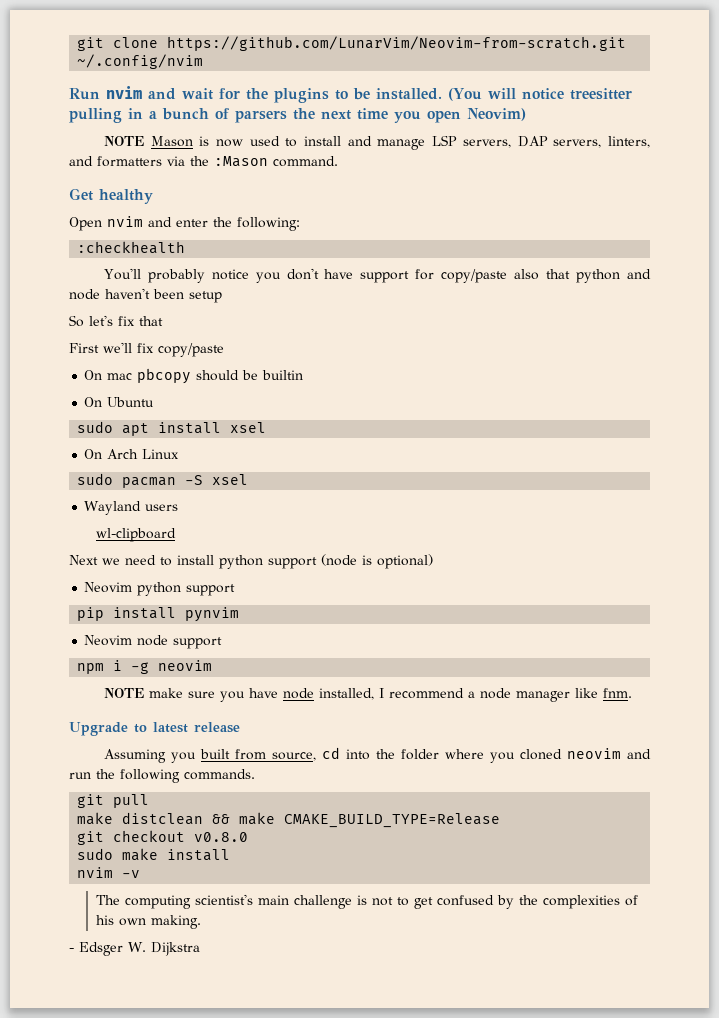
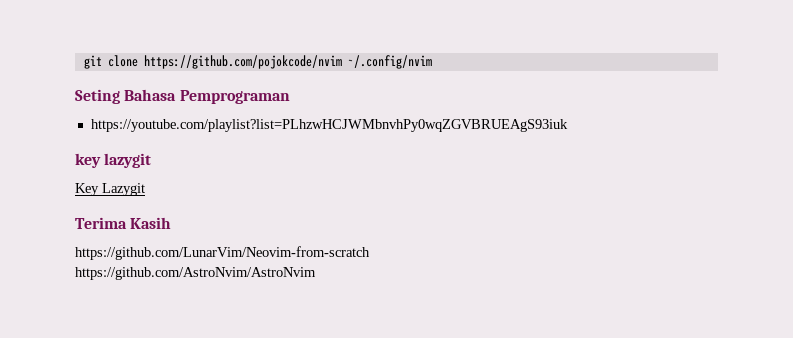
[167,36,627,51] https://github.com/LunarVim/Neovim-from-scratch.git -> [143,55,342,69] https://github.com/pojokcode/nvim
[69,86,632,103] [69,108,526,123] [103,135,650,150] [69,156,338,167] [69,188,153,204] [69,216,300,231] [77,241,186,254] [103,268,652,283] [69,288,222,303] [69,315,163,327] [69,342,224,357] [84,368,304,384] [84,397,155,407] [77,421,267,436] [84,449,180,459] [77,473,249,488] [84,501,179,515] [95,528,176,542] [69,554,433,569] [84,582,236,596] [77,607,240,622] [84,635,223,649] [77,660,213,674] [103,688,632,702] [69,722,240,736] [103,747,651,763] [69,769,255,783] [77,794,150,808] [77,812,501,828] [77,830,249,845] [77,848,231,861] [77,867,141,878] [95,894,638,909] [95,915,201,929] [69,942,200,956] Run nvim and wait for the plugins to be installed. (You will notice treesitter pulling in a bunch of parsers the next time you open Neovim) // NOTE Mason is now used to install and manage LSP servers, DAP servers, linters, and formatters via the :Mason command. // Get healthy // Open nvim and enter the following: // :checkhealth // You'll probably notice you don't have support for copy/paste also that python and node haven't been setup // So let's fix that // First we'll fix copy/paste // On mac pbcopy should be builtin // On Ubuntu // sudo apt install xsel // On Arch Linux // sudo pacman -S xsel // Wayland users // wl-clipboard // Next we need to install python support (node is optional) // Neovim python support // pip install pynvim // Neovim node support // npm i -g neovim // NOTE make sure you have node installed, I recommend a node manager like fnm. // Upgrade to latest release // Assuming you built from source, cd into the folder where you cloned neovim and run the following commands. // git pull // make distclean && make CMAKE_BUILD_TYPE=Release // git checkout v0.8.0 // sudo make install // nvim -v // The computing scientist's main challenge is not to get confused by the complexities of his own making. // - Edsger W. Dijkstra -> [75,89,290,104] [90,119,568,132] [75,153,152,168] [75,183,145,196] [75,217,172,229] [75,246,370,260] [75,267,316,280] Seting Bahasa Pemprograman // https://youtube.com/playlist?list=PLhzwHCJWMbnvhPy0wqZGVBRUEAgS93iuk // key lazygit // Key Lazygit // Terima Kasih // https://github.com/LunarVim/Neovim-from-scratch // https://github.com/AstroNvim/AstroNvim

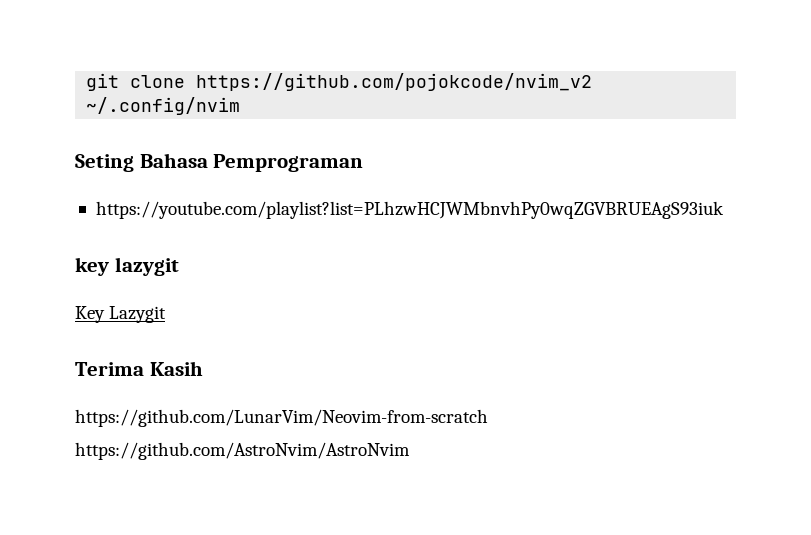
[143,55,342,69] https://github.com/pojokcode/nvim -> [196,73,593,91] https://github.com/pojokcode/nvim_v2

